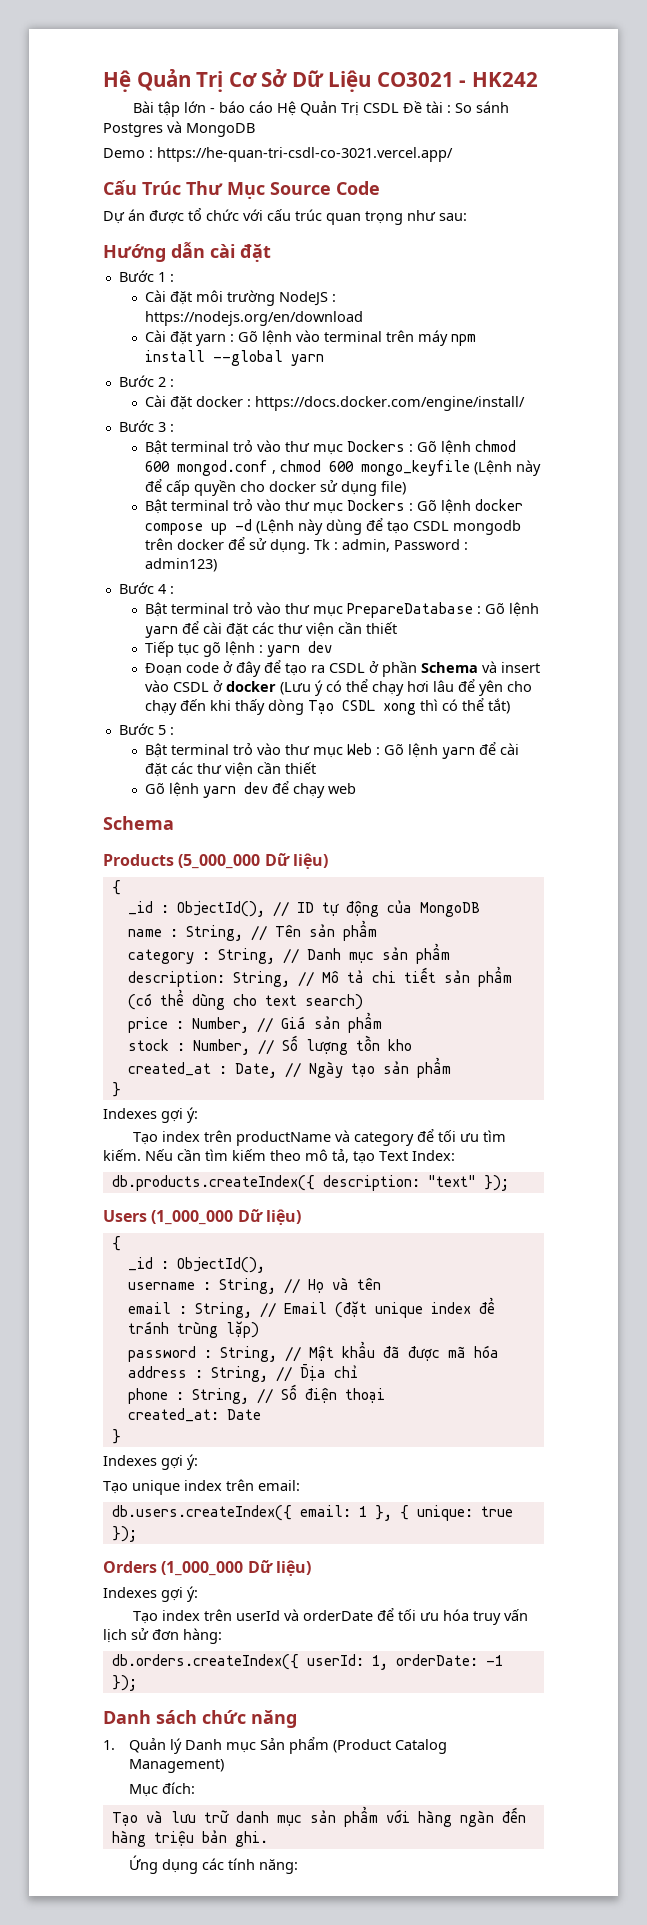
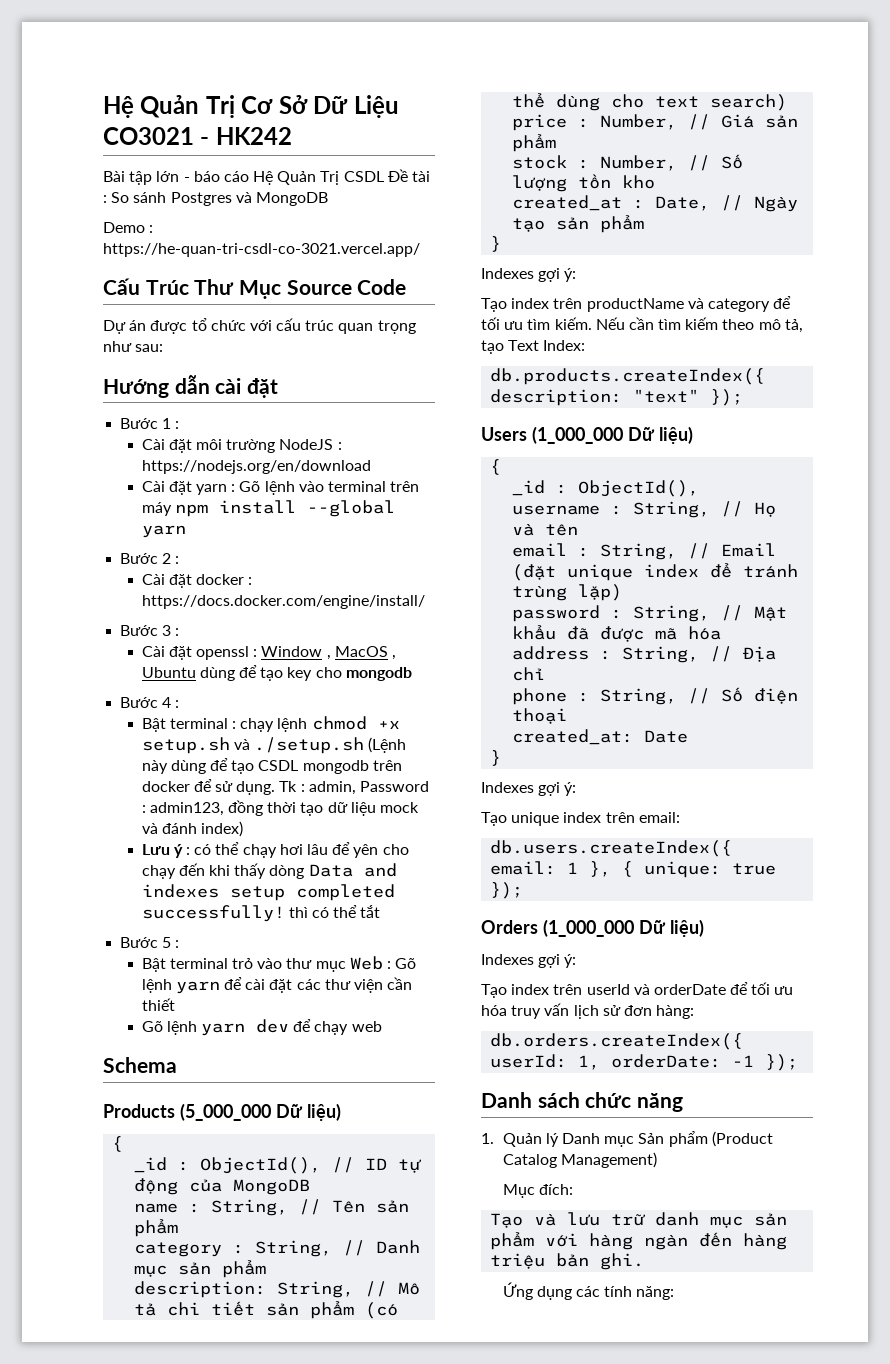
[145,440,517,455] [145,460,542,476] [145,479,407,496] [145,499,524,514] [145,519,253,535] Bật terminal trỏ vào thư mục Dockers : Gõ lệnh chmod 600 mongod.conf , chmod 600 mongo_keyfile (Lệnh này để cấp quyền cho docker sử dụng file) // Bật terminal trỏ vào thư mục Dockers : Gõ lệnh docker compose up -d -> [141,646,396,660] [141,665,412,681] [120,697,180,708] [141,716,400,732] [141,737,365,754] Cài đặt openssl : Window , MacOS , Ubuntu dùng để tạo key cho mongodb // Bước 4 : // Bật terminal : chạy lệnh chmod +x setup.sh và ./setup.sh
[145,558,218,572] [118,582,174,594] [145,602,540,618] [145,621,398,638] [145,641,333,657] [145,660,541,677] [145,680,324,696] admin123) // Bước 4 : // Bật terminal trỏ vào thư mục PrepareDatabase : Gõ lệnh yarn để cài đặt các thư viện cần thiết // Tiếp tục gõ lệnh : yarn dev // Đoạn code ở đây để tạo ra CSDL ở phần Schema và insert vào CSDL ở docker (Lưu ý -> [149,800,419,816] [141,821,244,837] [141,844,191,858] admin123, đồng thời tạo dữ liệu mock và đánh index) // Lưu ý :
[308,700,417,715] Tạo CSDL xong -> [308,863,397,877] [141,884,395,901] [141,905,285,922] Data and indexes setup completed successfully!
[488,698,511,714] tắt) -> [360,905,381,918] tắt

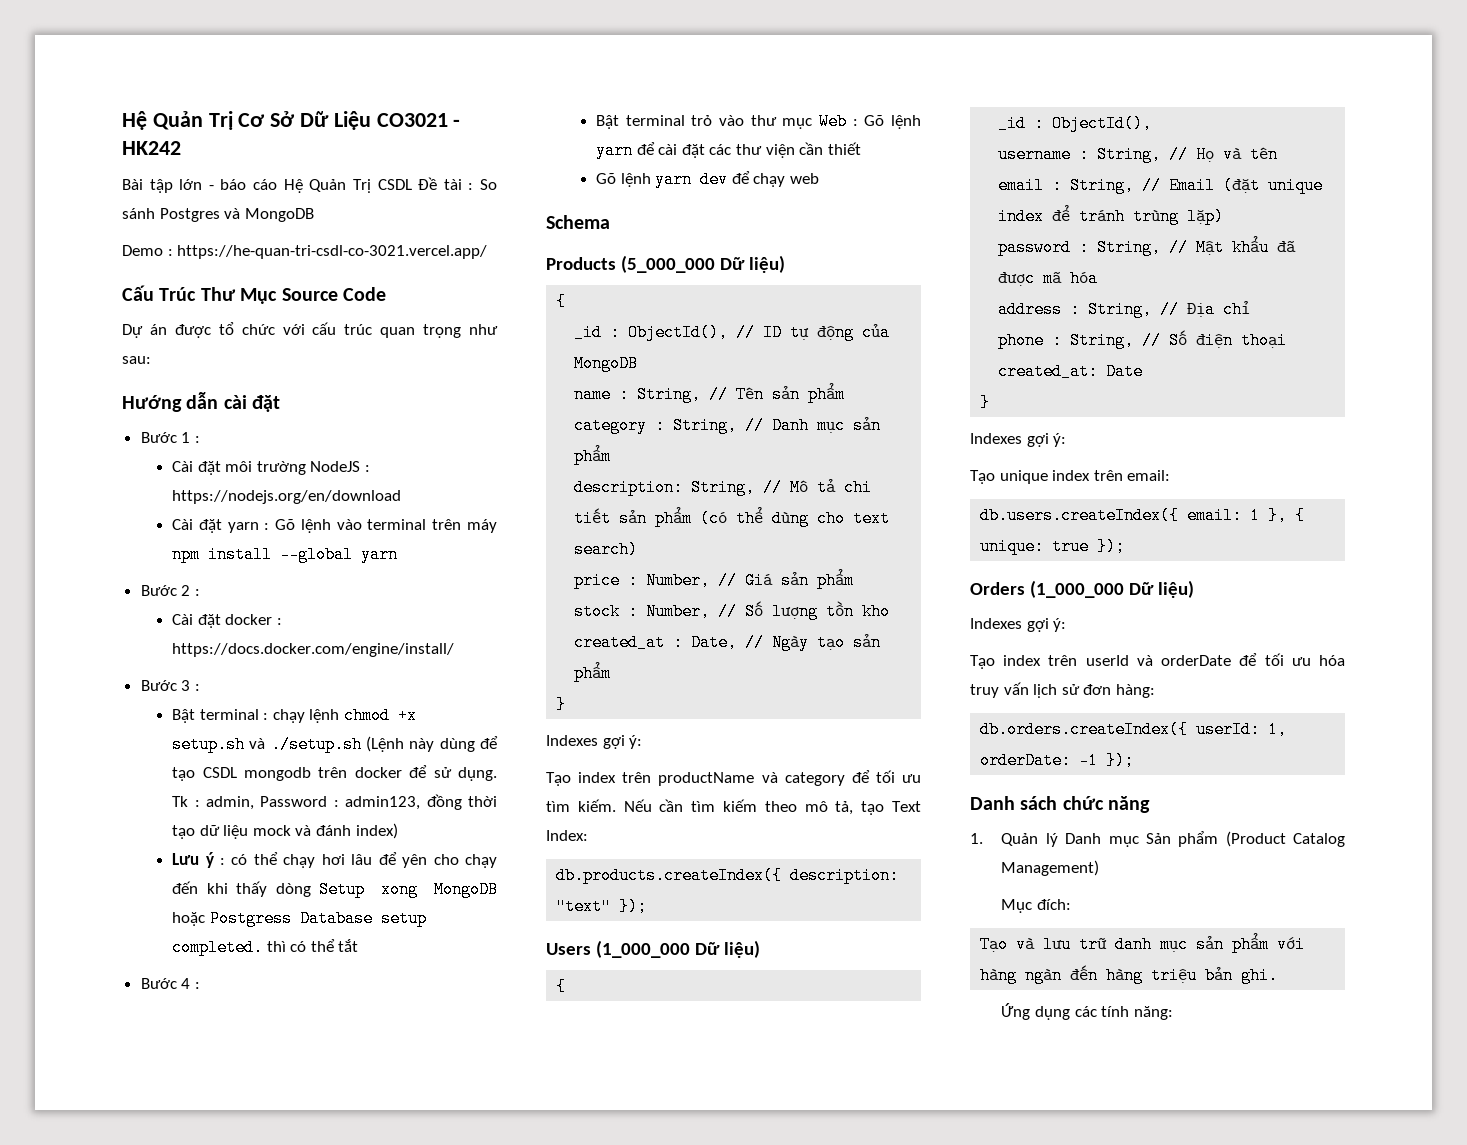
[141,646,396,660] [141,665,412,681] [120,697,180,708] // Cài đặt openssl : Window , MacOS , Ubuntu dùng để tạo key cho mongodb // Bước 4 : -> (200, 687) none
[308,863,397,877] [141,884,395,901] [141,905,285,922] Data and indexes setup completed successfully! -> [319,881,498,898] [172,910,427,927] [172,939,264,956] Setup xong MongoDB hoặc Postgress Database setup completed.
[162,937,172,948] 5 -> [181,978,191,989] 4

